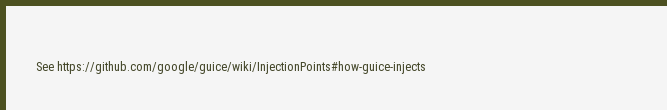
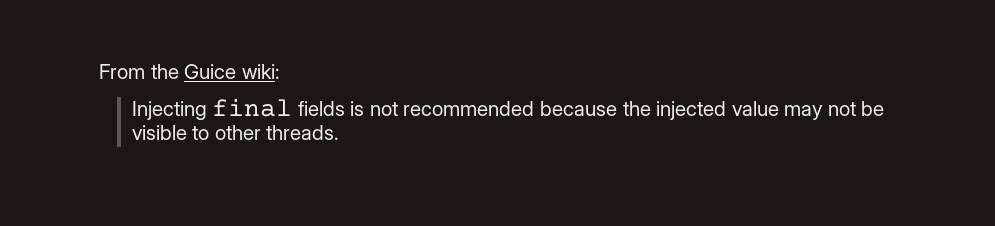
[36,61,427,74] See https://github.com/google/guice/wiki/InjectionPoints#how-guice-injects -> [99,64,280,79] [131,98,885,120] [131,125,340,140] From the Guice wiki: // Injecting final fields is not recommended because the injected value may not be visible to other threads.

